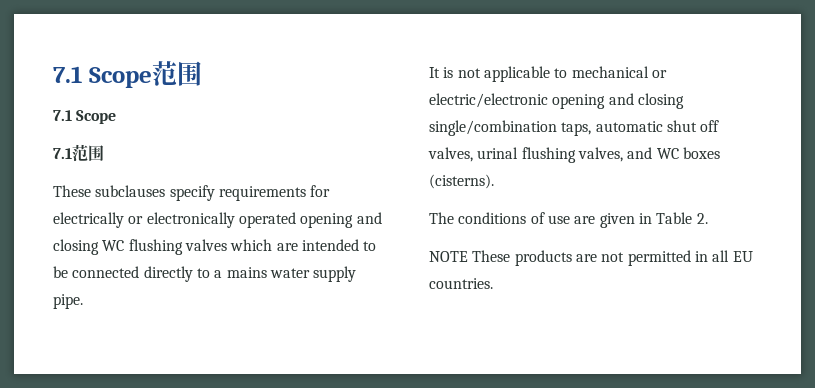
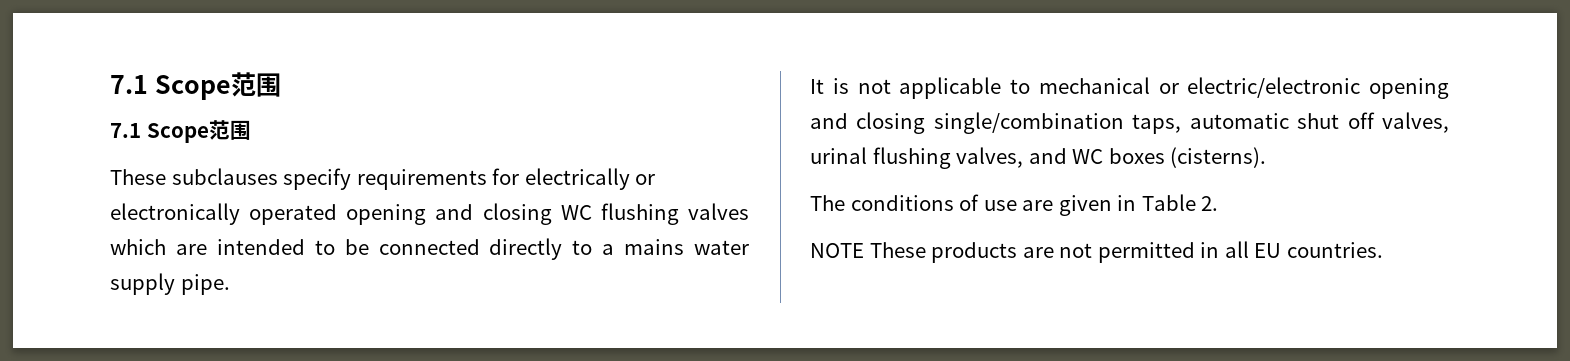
[53,148,72,159] // 7.1 -> (209, 133) none

